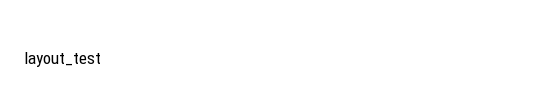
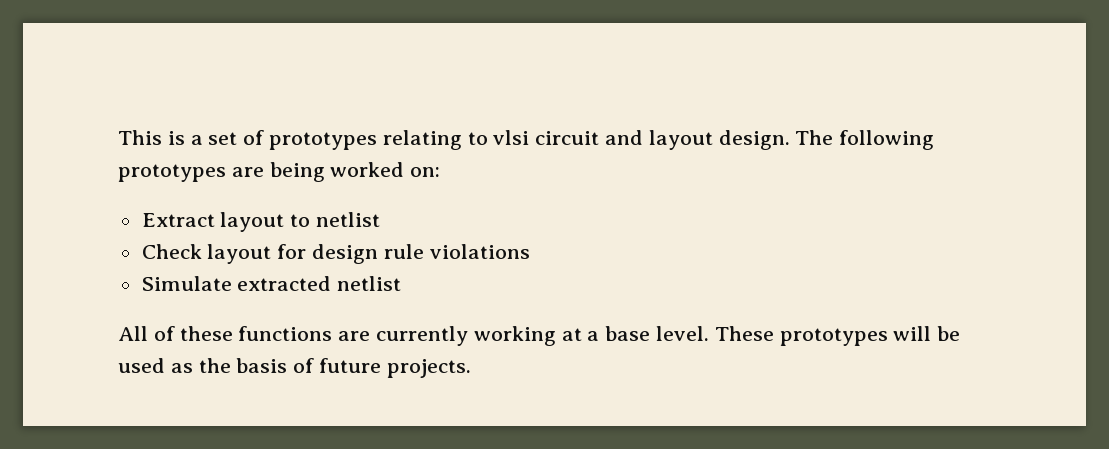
[24,52,101,67] layout_test -> [118,130,935,150] [118,162,441,182] [141,212,381,232] [141,244,530,264] [141,276,402,291] [118,326,961,346] [118,358,471,378] This is a set of prototypes relating to vlsi circuit and layout design. The following prototypes are being worked on: // Extract layout to netlist // Check layout for design rule violations // Simulate extracted netlist // All of these functions are currently working at a base level. These prototypes will be used as the basis of future projects.

